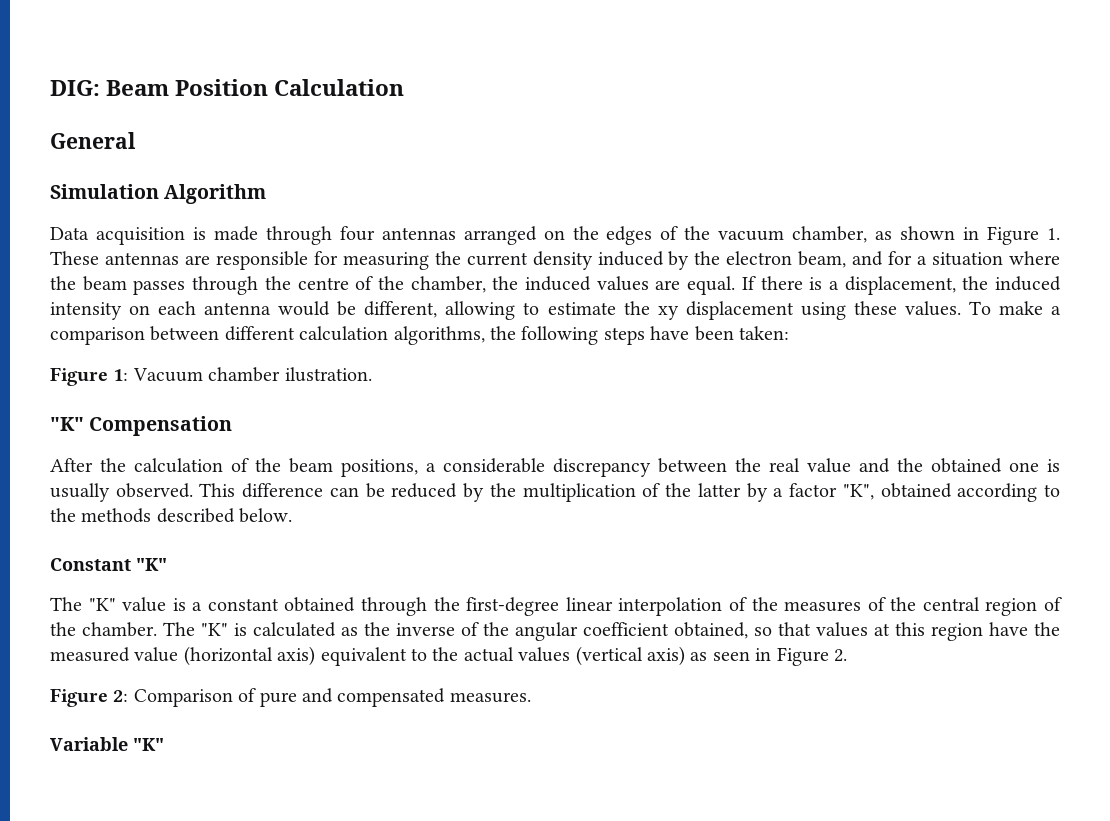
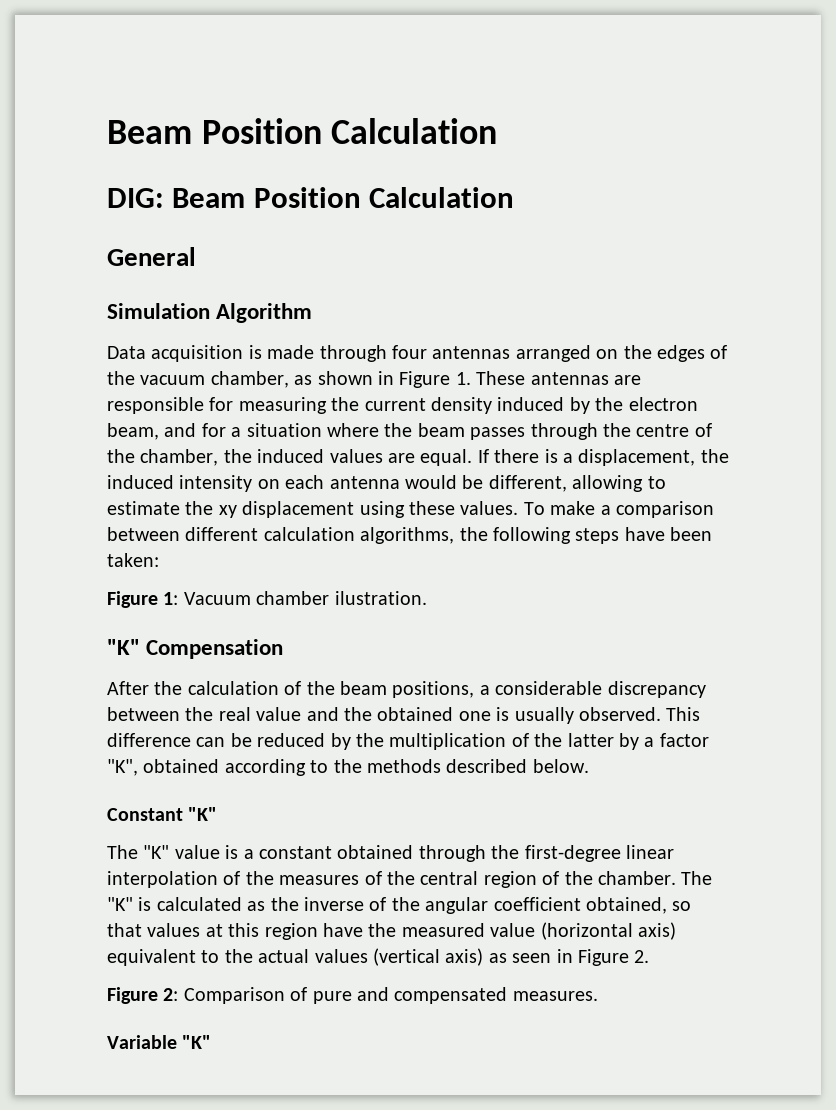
(50, 88) none -> [107,118,498,144] Beam Position Calculation //

